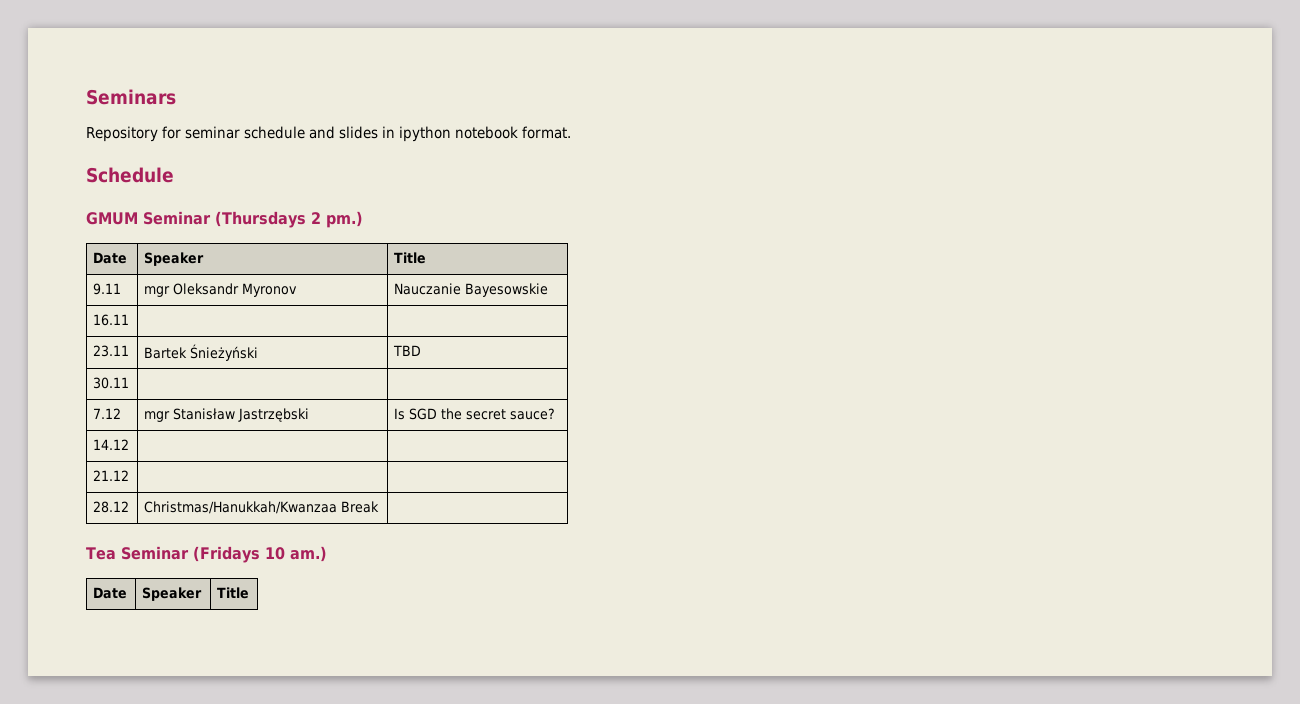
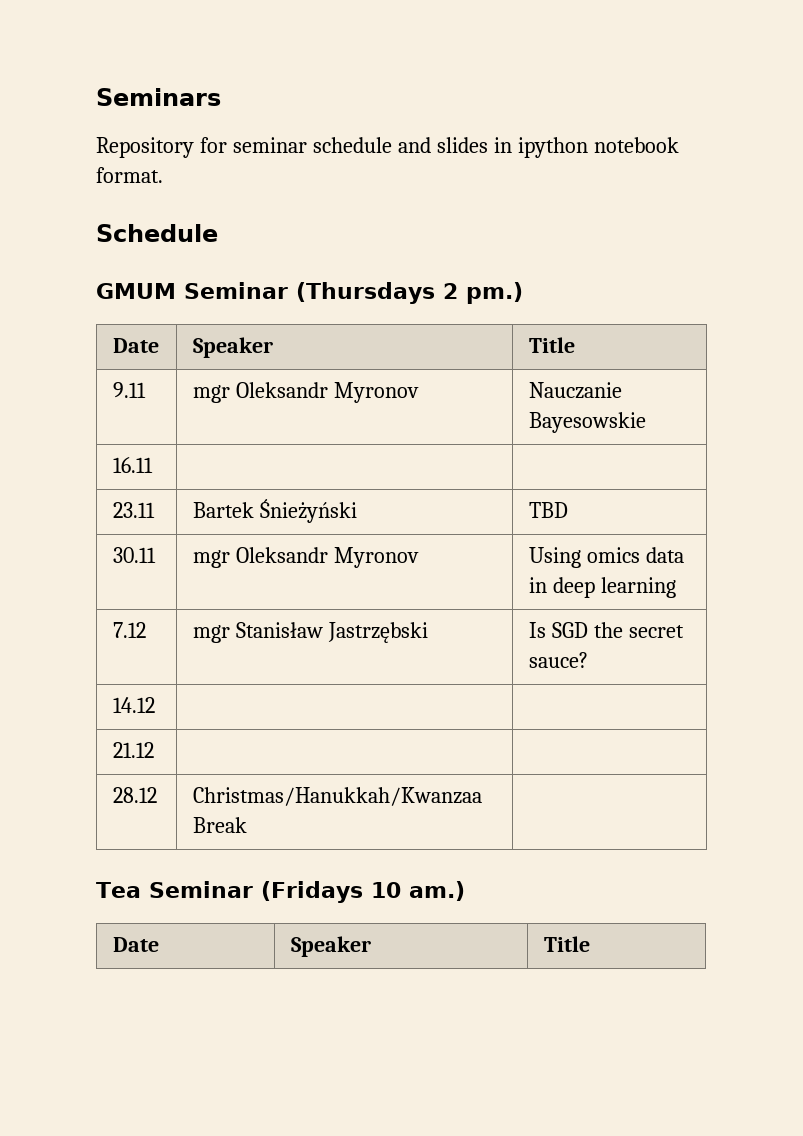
(130, 383) | -> [192,547,419,568] [528,547,684,568] [528,577,676,598] mgr Oleksandr Myronov | Using omics data in deep learning

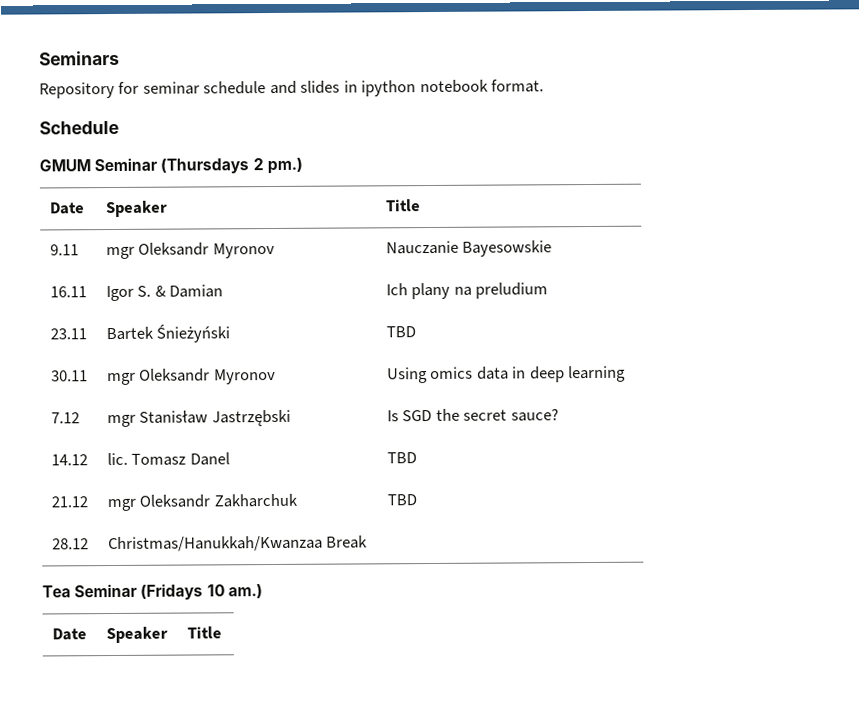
(153, 465) | -> [105,284,224,302] [385,282,549,300] Igor S. & Damian | Ich plany na preludium
[112,742,154,758] | // 21.12 | | -> [106,452,230,466] [386,452,417,464] [50,496,88,508] [106,493,298,512] [386,494,417,506] lic. Tomasz Danel | TBD // 21.12 | mgr Oleksandr Zakharchuk | TBD

